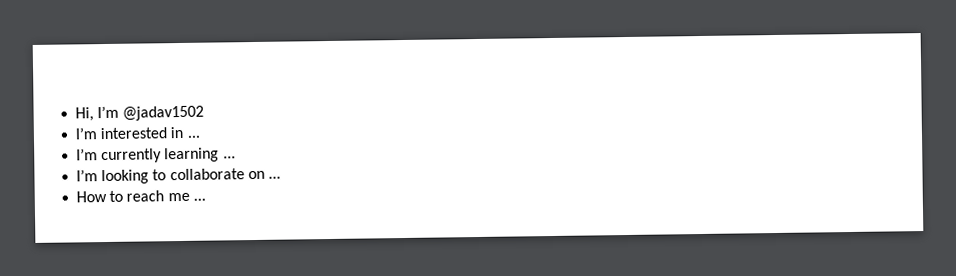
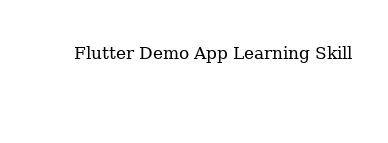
[75,105,205,122] [75,126,200,140] [76,147,236,164] [76,168,281,185] [76,190,206,203] Hi, I’m @jadav1502 // I’m interested in ... // I’m currently learning ... // I’m looking to collaborate on ... // How to reach me ... -> [74,46,352,63] Flutter Demo App Learning Skill

